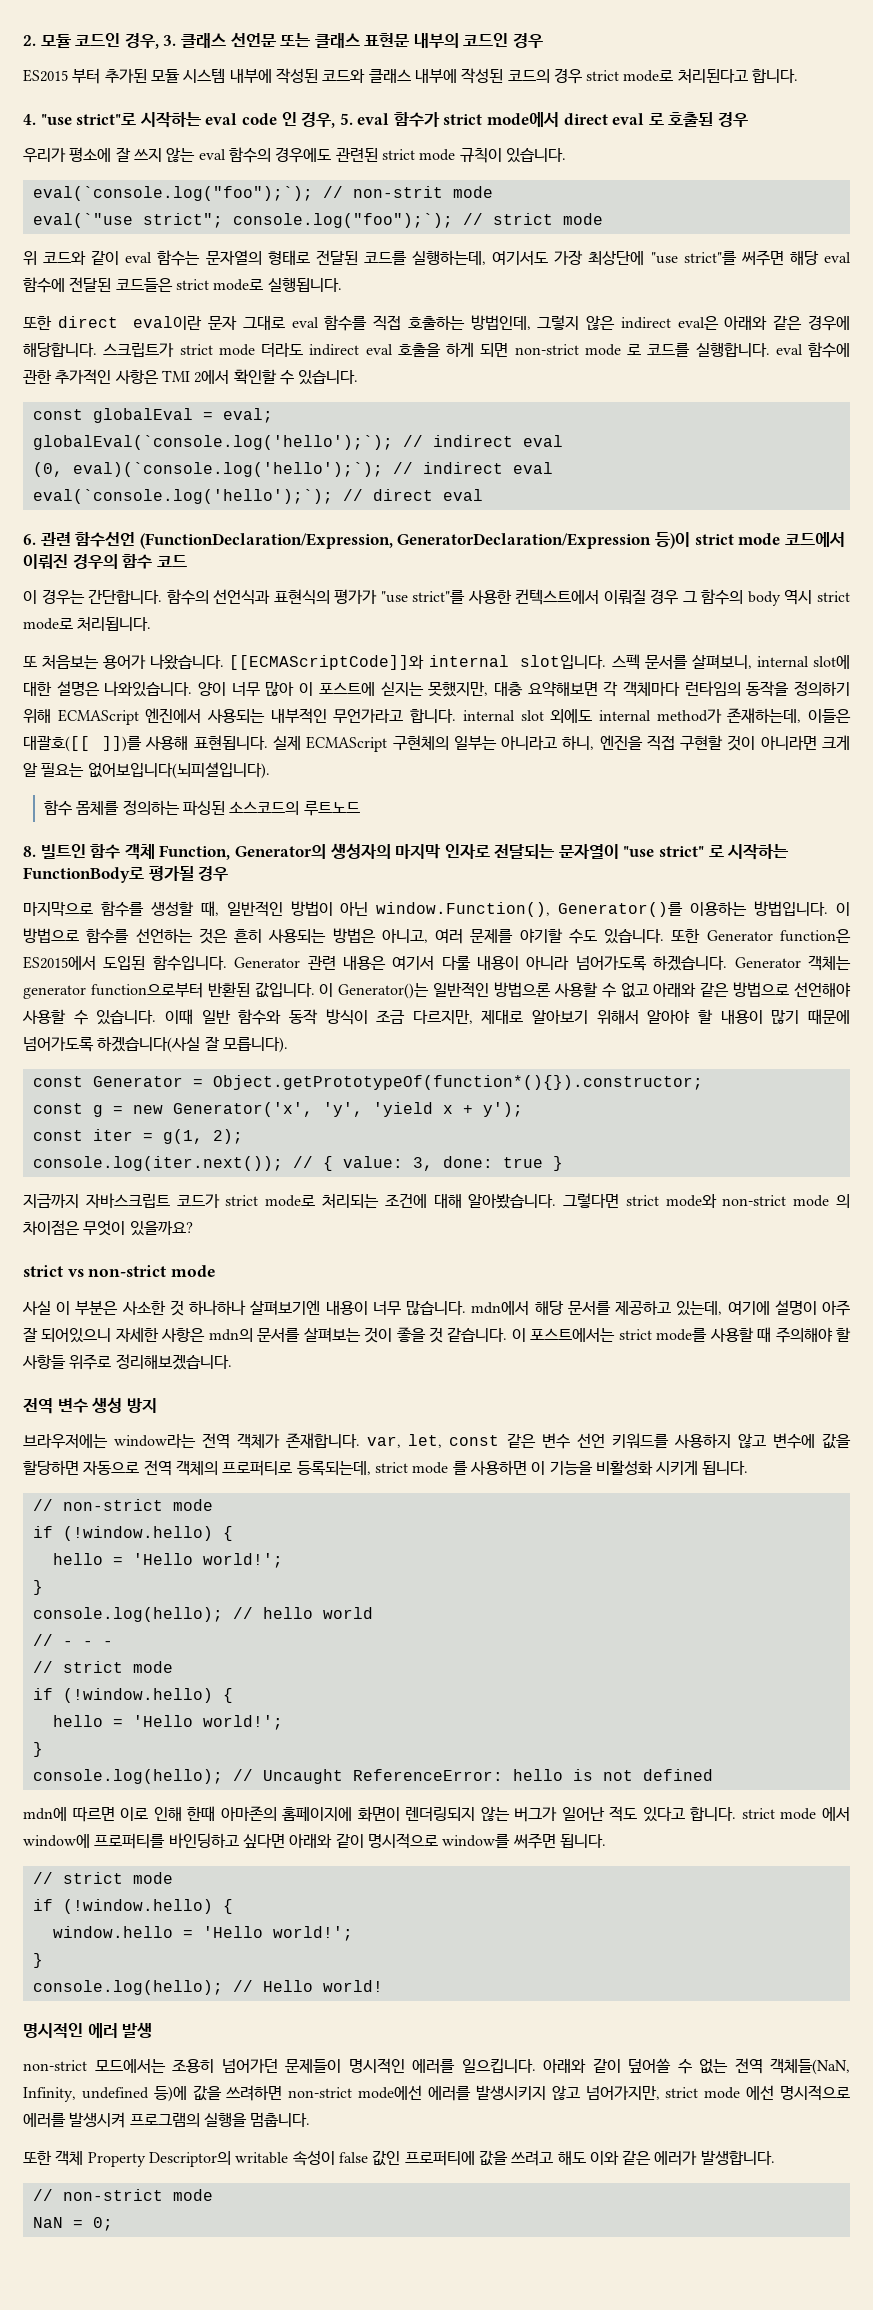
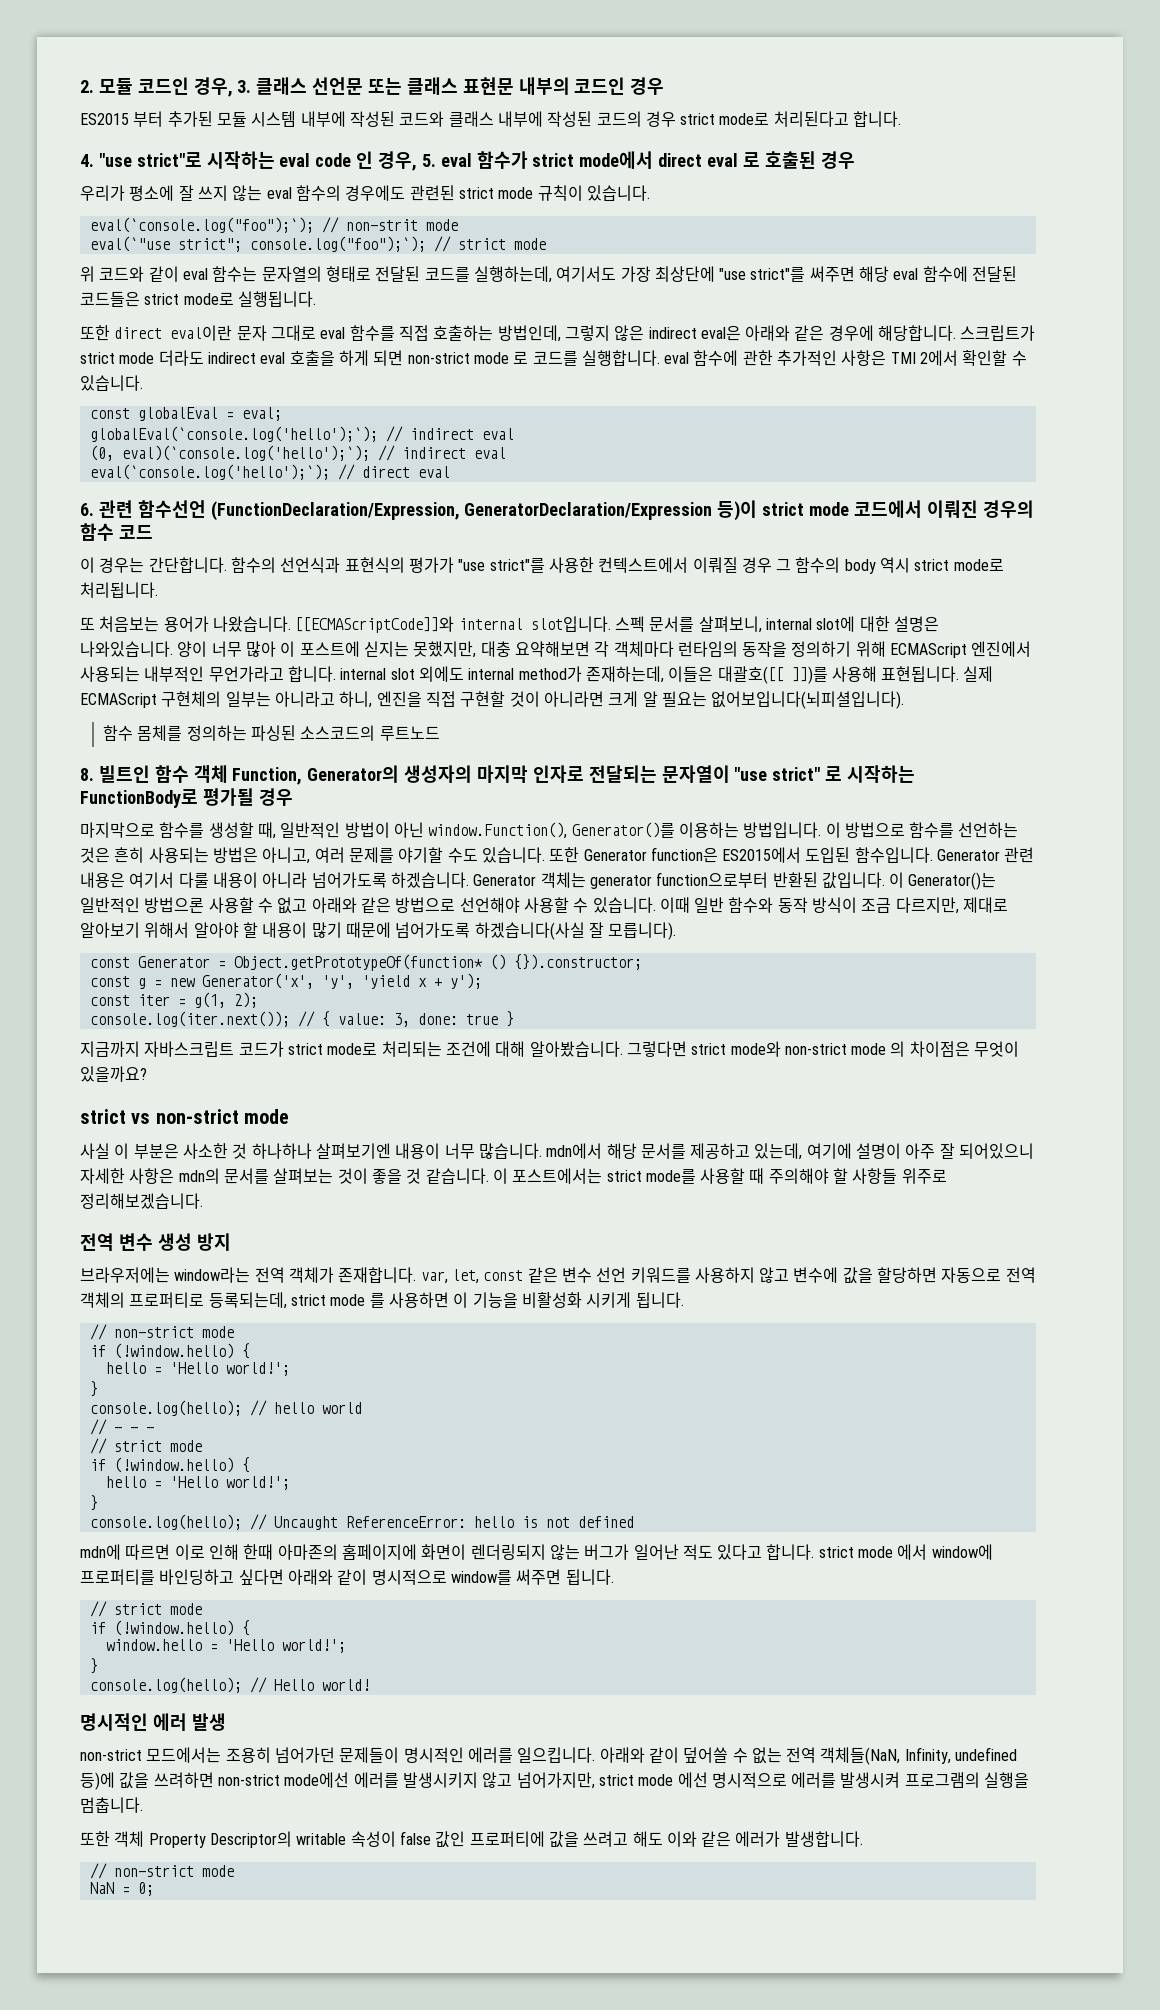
[212,1075,703,1090] Object.getPrototypeOf(function*(){}).constructor; -> [233,954,642,971] Object.getPrototypeOf(function* () {}).constructor;

